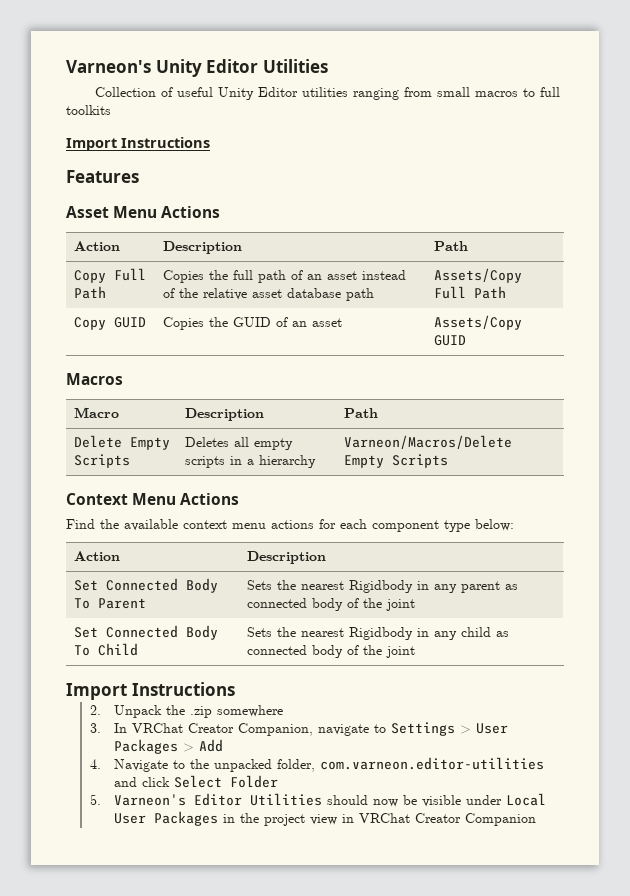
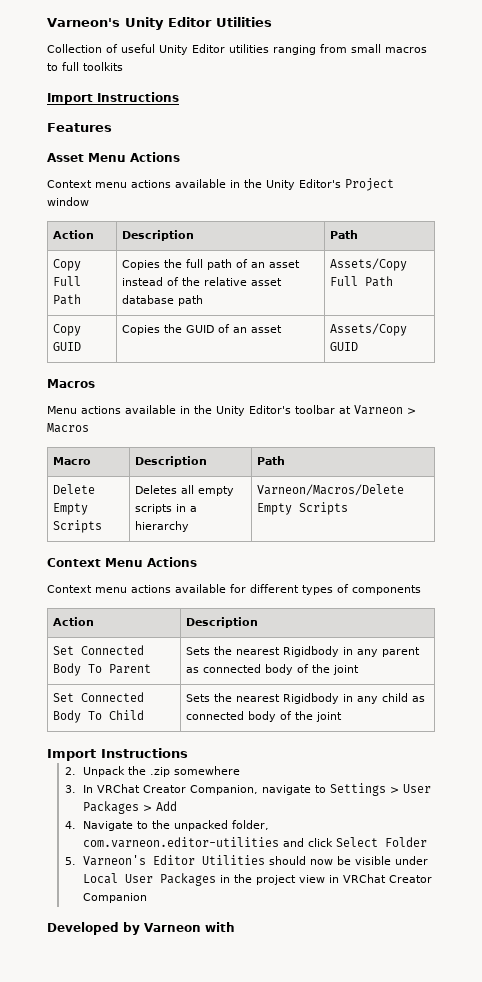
(221, 212) none -> [47,178,394,191] [47,197,89,206] // Context menu actions available in the Unity Editor's Project window
(123, 379) none -> [47,405,416,416] [47,423,89,433] // Menu actions available in the Unity Editor's toolbar at Varneon > Macros
[66,519,514,532] Find the available context menu actions for each component type below: -> [47,584,421,595] Context menu actions available for different types of components
(536, 819) none -> [47,922,235,935] // Developed by Varneon with

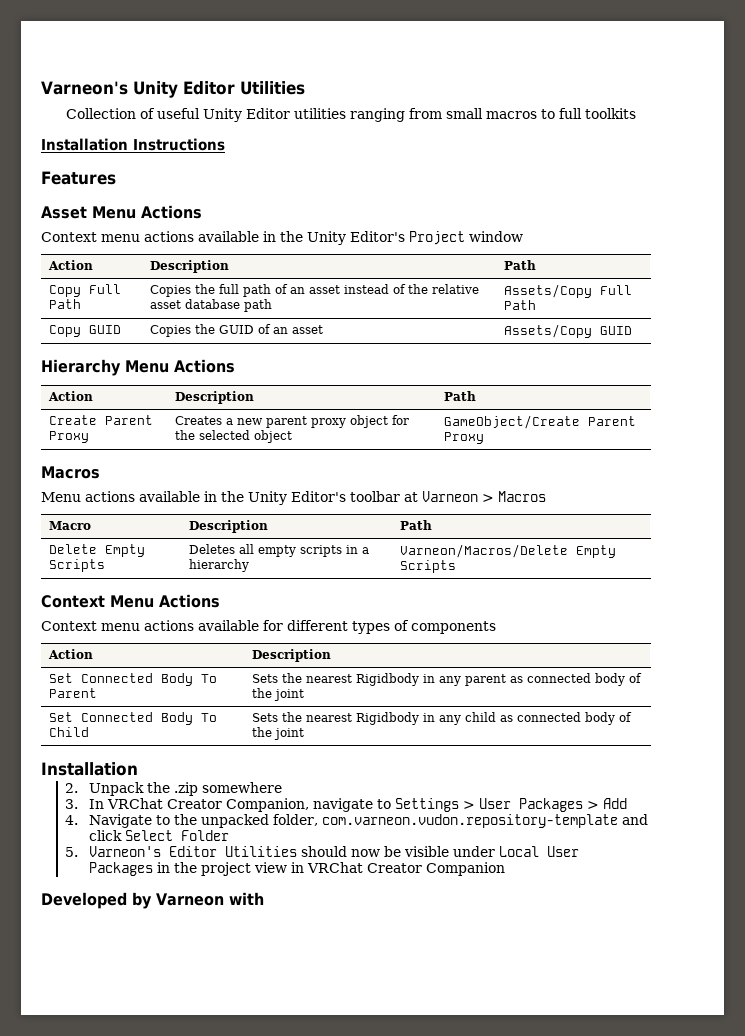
[47,93,93,105] Import -> [41,138,128,151] Installation
(358, 346) none -> [41,359,235,376] [48,391,94,401] [175,391,255,404] [444,391,477,401] [49,415,154,425] [49,431,90,443] [175,415,410,428] [175,430,293,443] [444,415,637,429] [444,432,485,444] // Hierarchy Menu Actions // Action | Description | Path // Create Parent Proxy | Creates a new parent proxy object for the selected object | GameObject/Create Parent Proxy
[47,748,188,761] Import Instructions -> [41,762,138,776] Installation
[82,837,279,848] com.varneon.editor-utilities -> [322,814,619,828] com.varneon.vudon.repository-template

